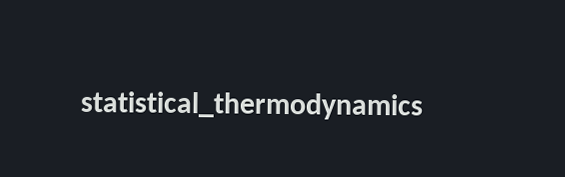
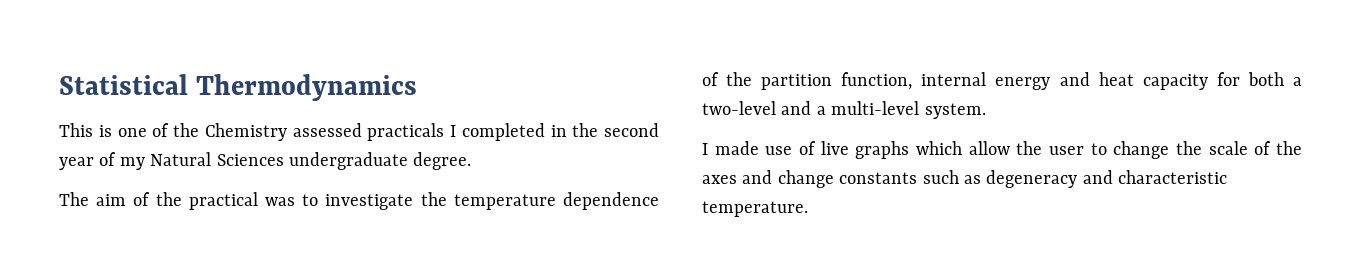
[80,90,423,121] statistical_thermodynamics -> [59,74,418,101] [59,123,659,141] [59,152,472,170] [59,192,659,210] [702,72,1303,90] [702,101,986,119] [702,141,1302,159] [702,170,1228,188] [702,201,808,217] Statistical Thermodynamics // This is one of the Chemistry assessed practicals I completed in the second year of my Natural Sciences undergraduate degree. // The aim of the practical was to investigate the temperature dependence of the partition function, internal energy and heat capacity for both a two-level and a multi-level system. // I made use of live graphs which allow the user to change the scale of the axes and change constants such as degeneracy and characteristic temperature.

